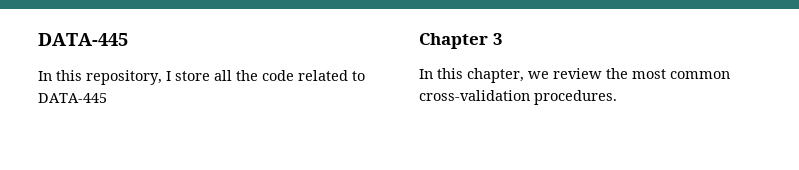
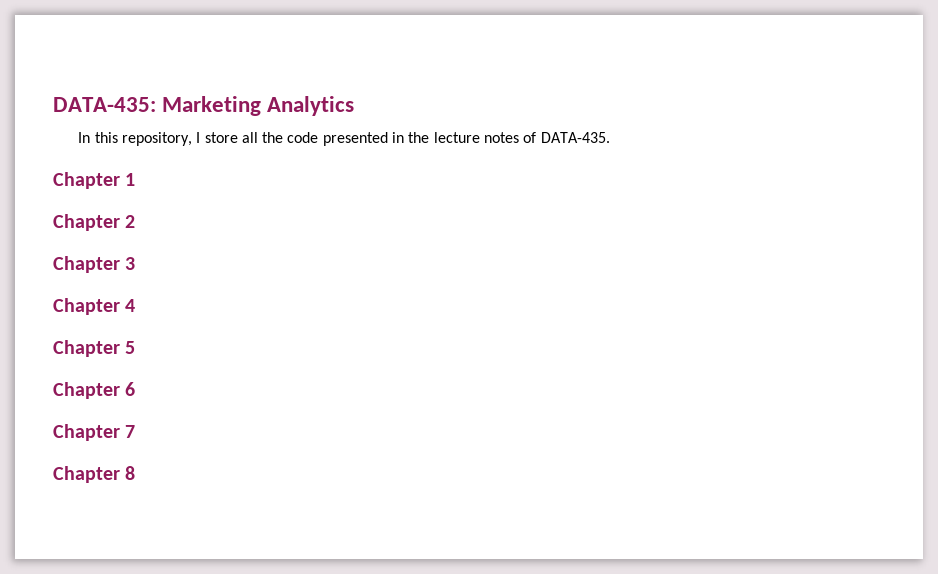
[38,33,128,46] DATA-445 -> [53,96,355,116] DATA-435: Marketing Analytics
[298,70,365,81] [38,93,107,103] [419,33,503,49] [419,68,730,83] [419,90,617,105] related to DATA-445 // Chapter 3 // In this chapter, we review the most common cross-validation procedures. -> [322,132,610,146] [53,172,136,189] [53,214,136,231] [53,256,136,273] [53,298,136,315] [53,340,136,357] [53,382,136,399] [53,424,136,441] [53,466,136,483] presented in the lecture notes of DATA-435. // Chapter 1 // Chapter 2 // Chapter 3 // Chapter 4 // Chapter 5 // Chapter 6 // Chapter 7 // Chapter 8

